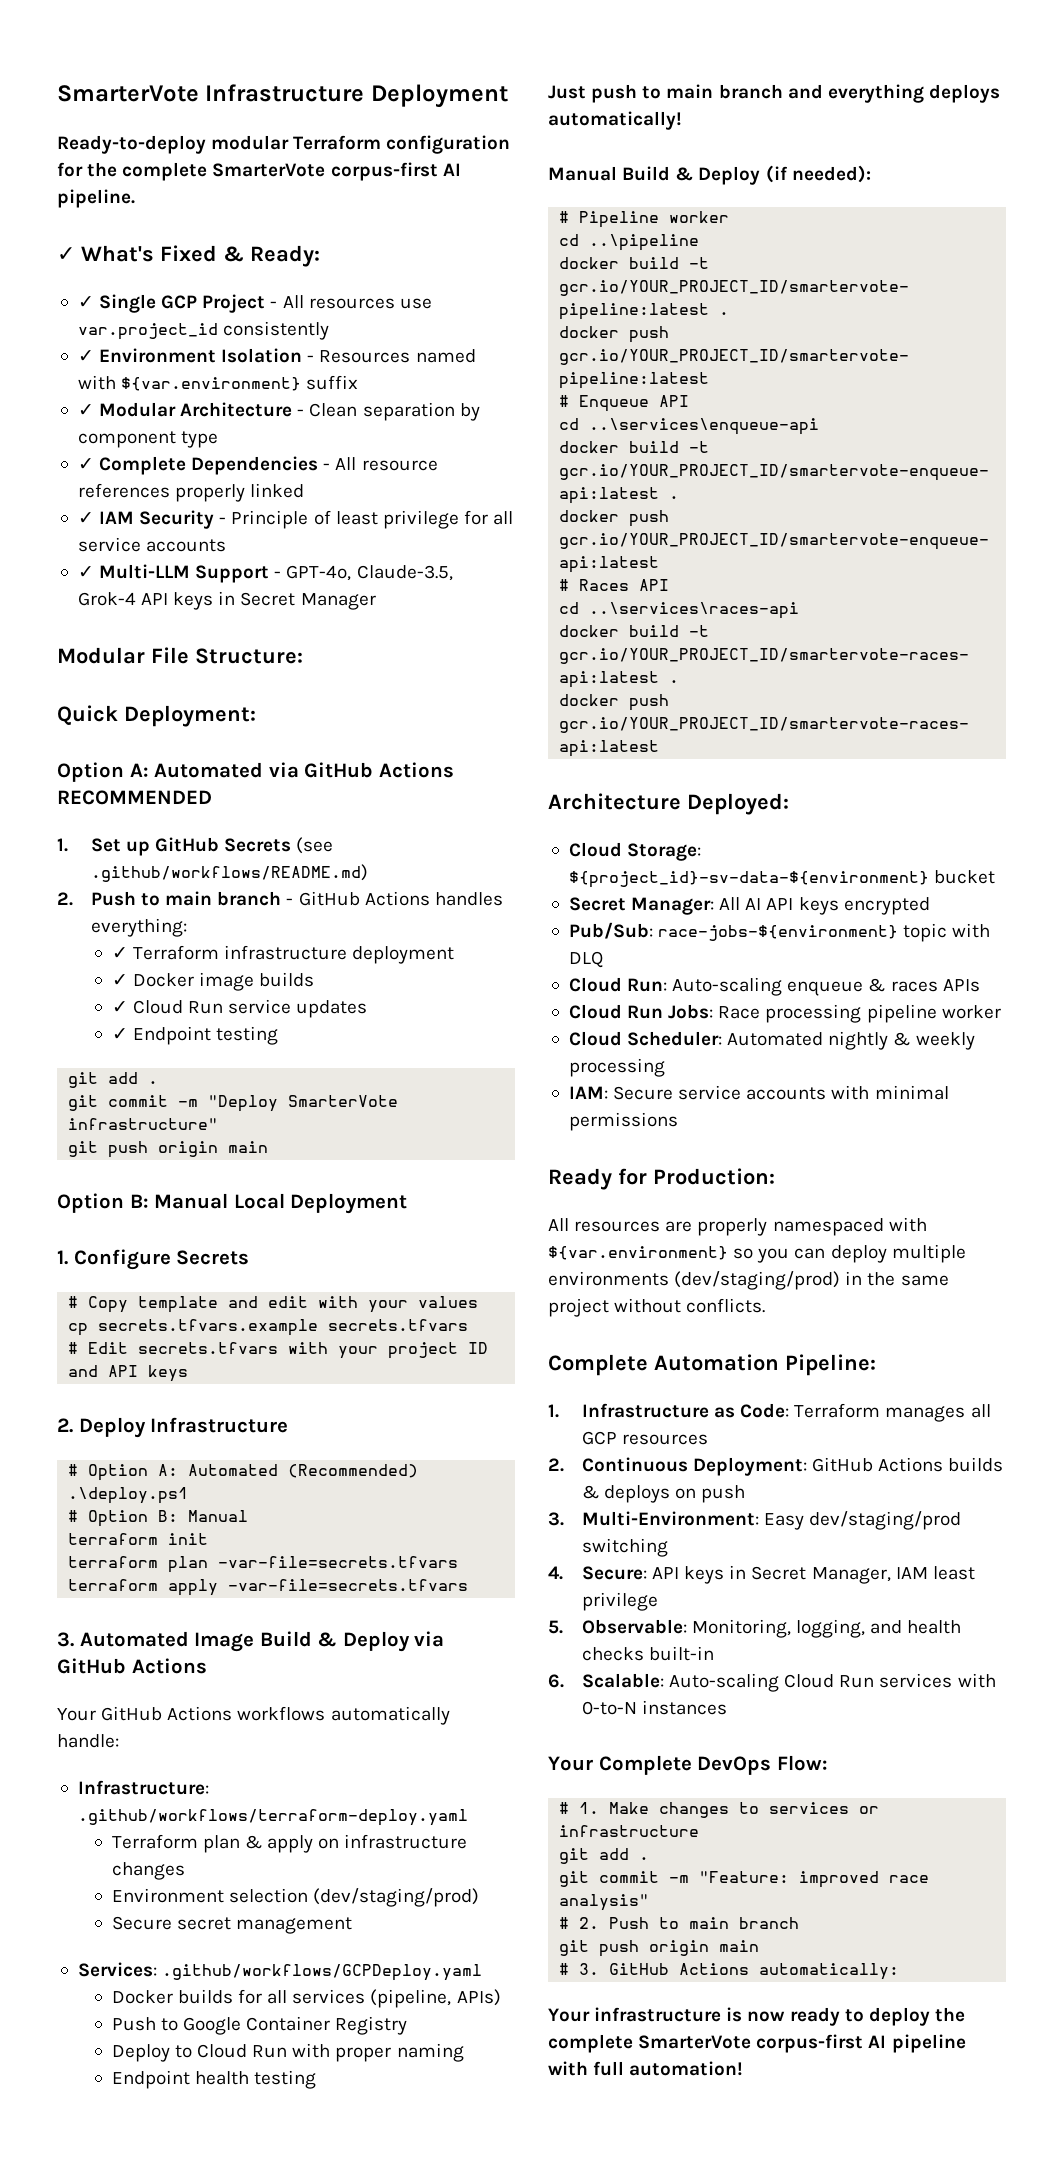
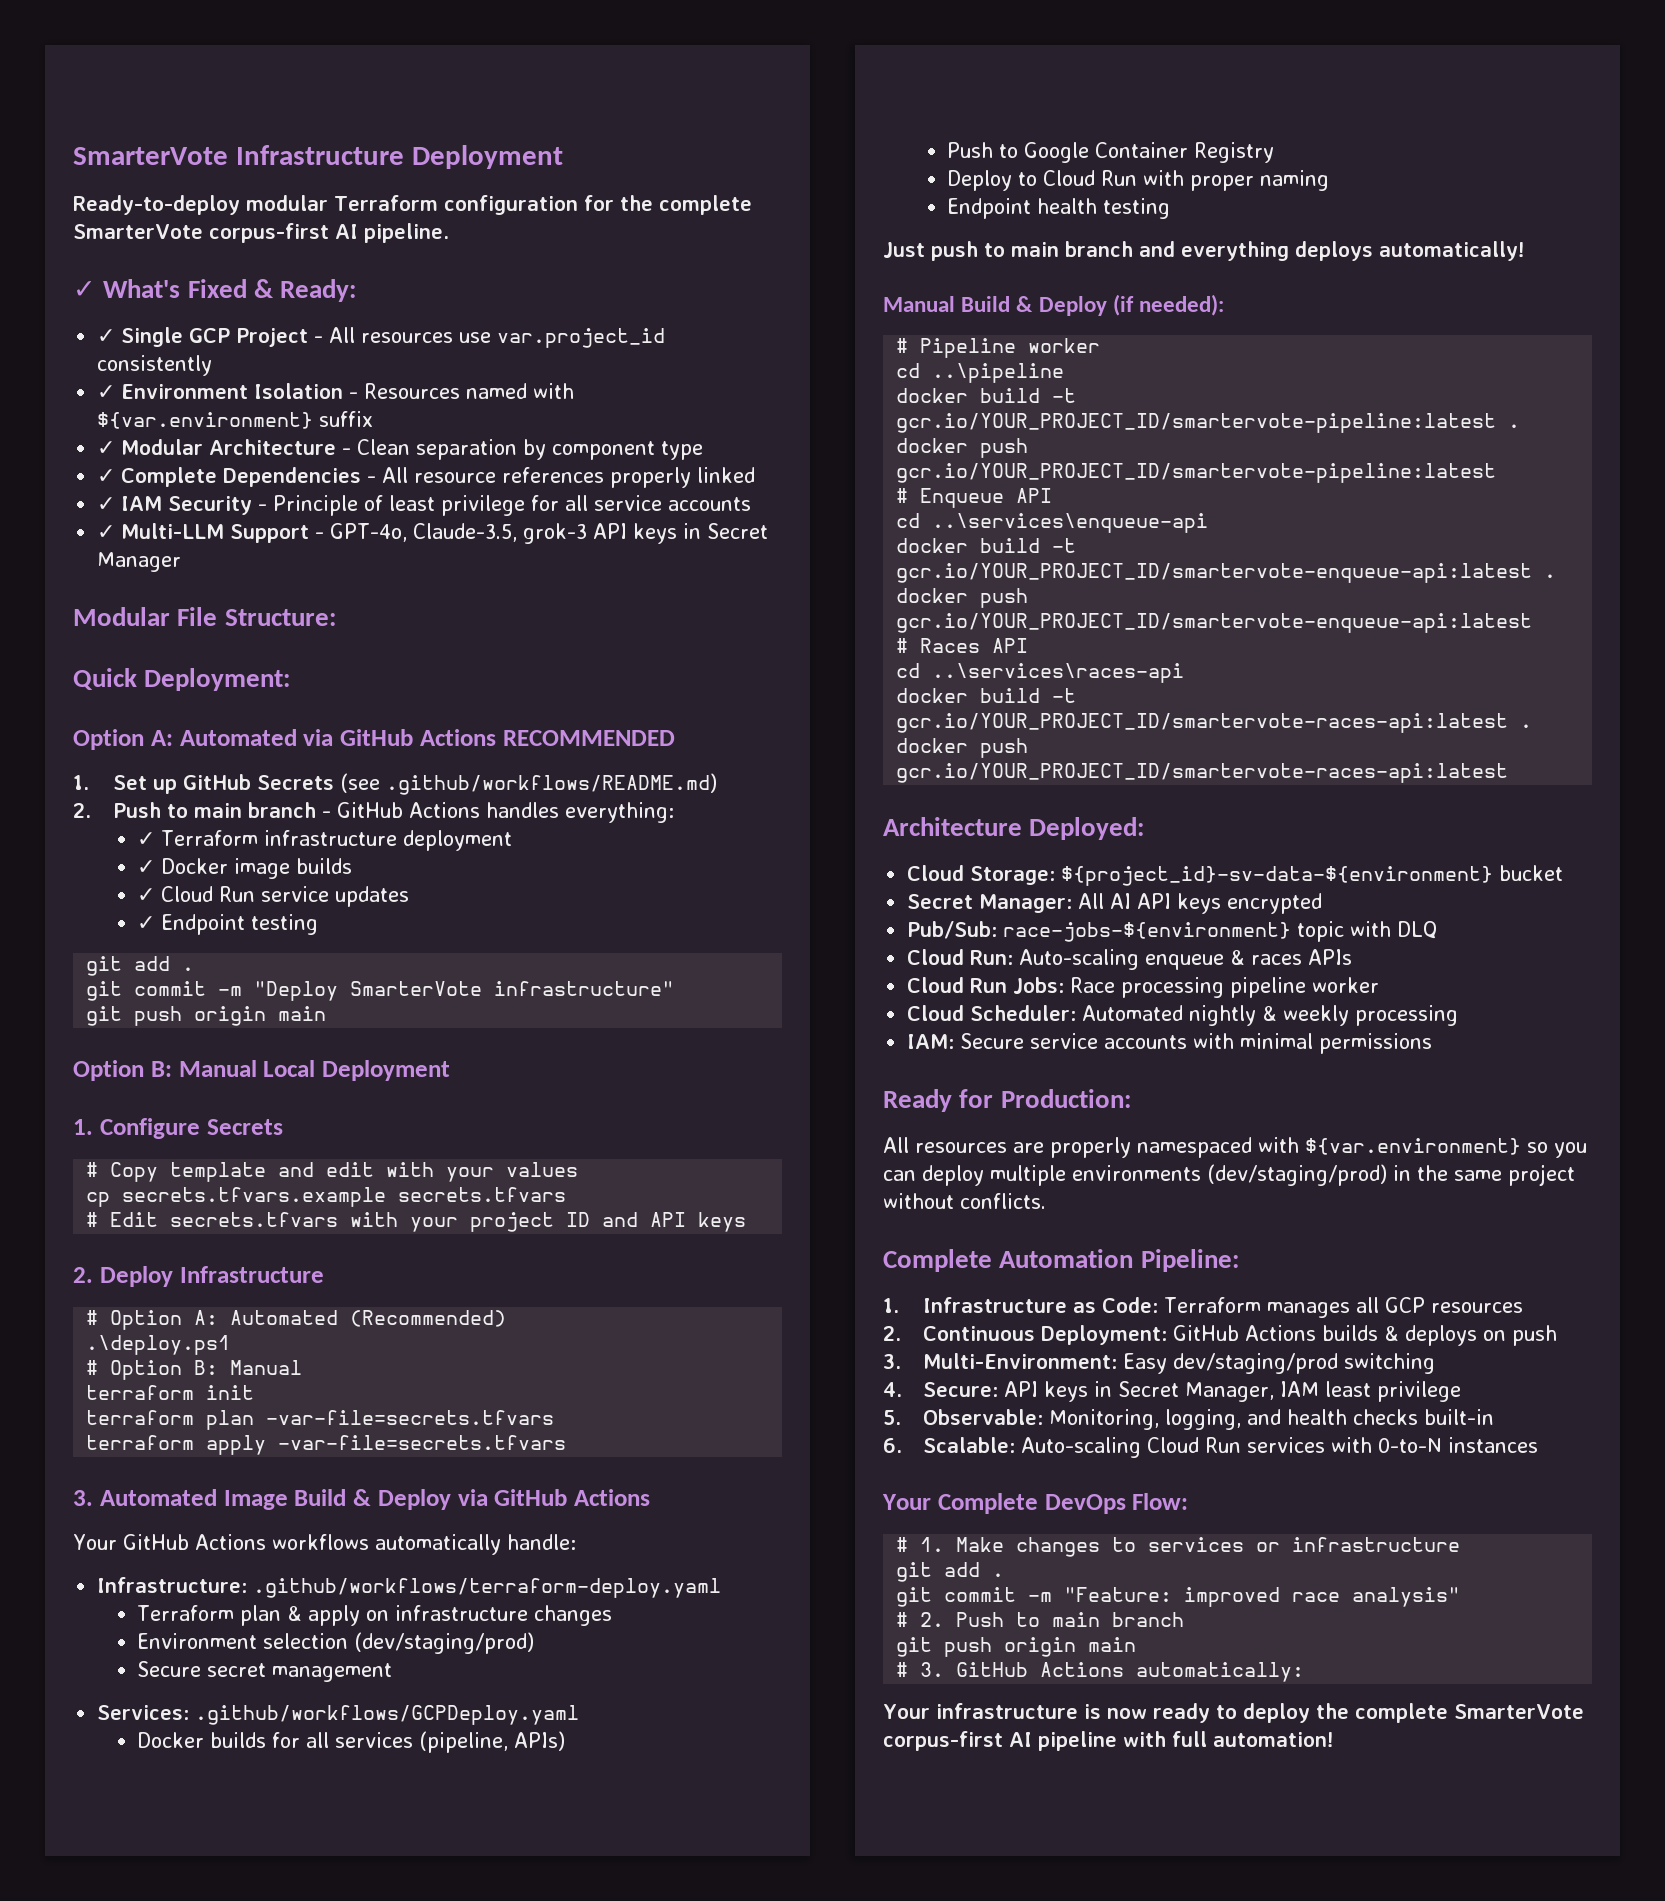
[77,592,136,606] Grok-4 -> [523,523,588,544] grok-3

